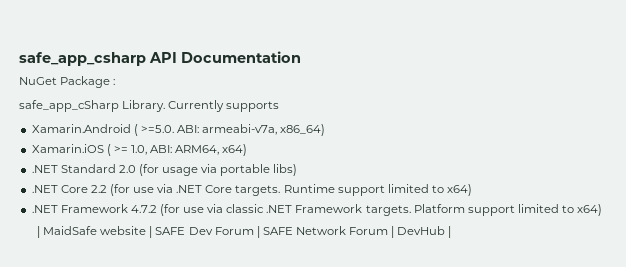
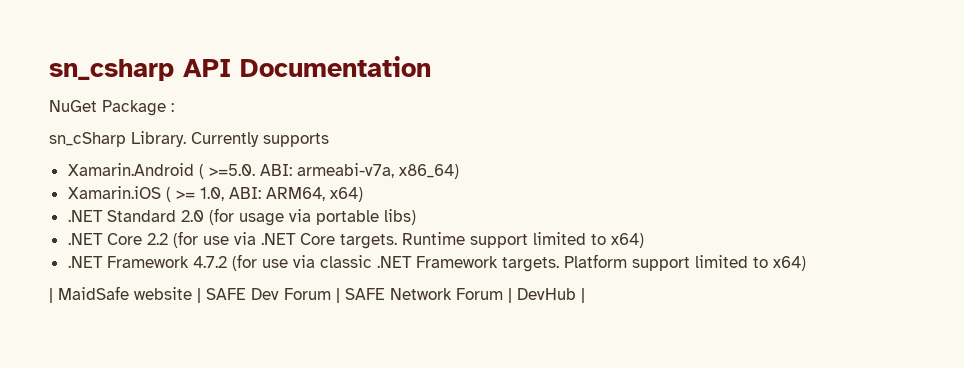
[19,52,146,66] safe_app_csharp -> [49,59,174,81] sn_csharp
[19,100,119,112] safe_app_cSharp -> [49,132,126,147] sn_cSharp

